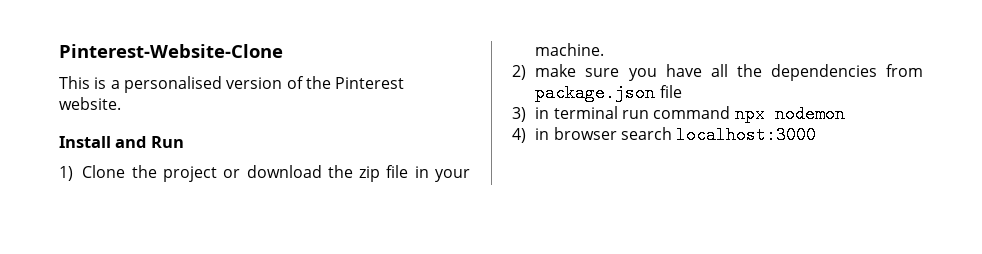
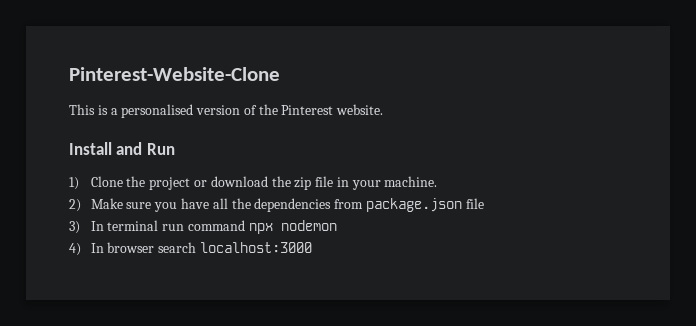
[535,64,577,77] make -> [90,198,123,209] Make
[535,107,550,119] in -> [90,221,104,231] In
[535,128,550,140] in -> [90,243,104,253] In

